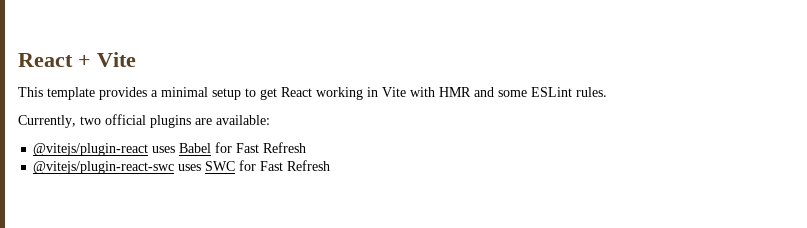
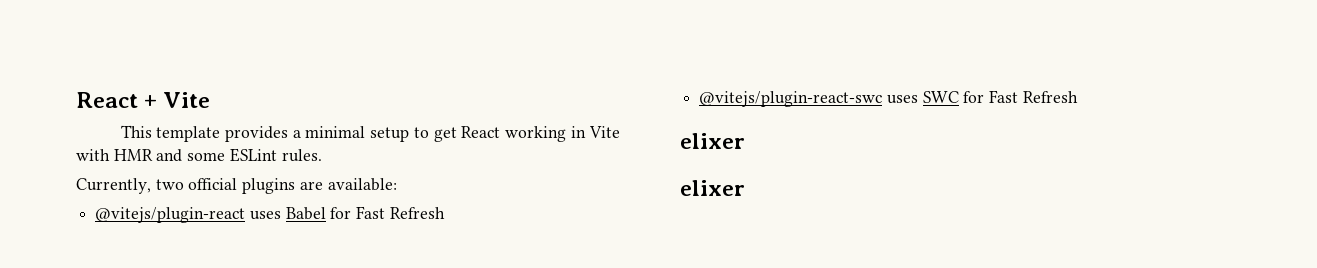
(331, 165) none -> [680,133,745,149] [680,180,745,196] // elixer // elixer

